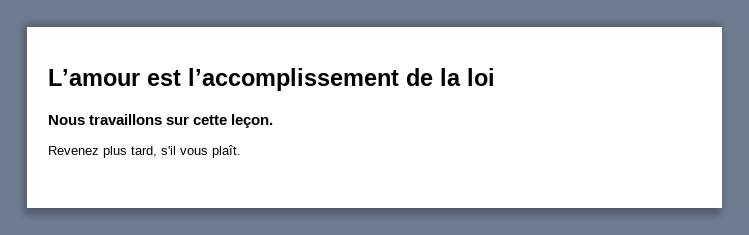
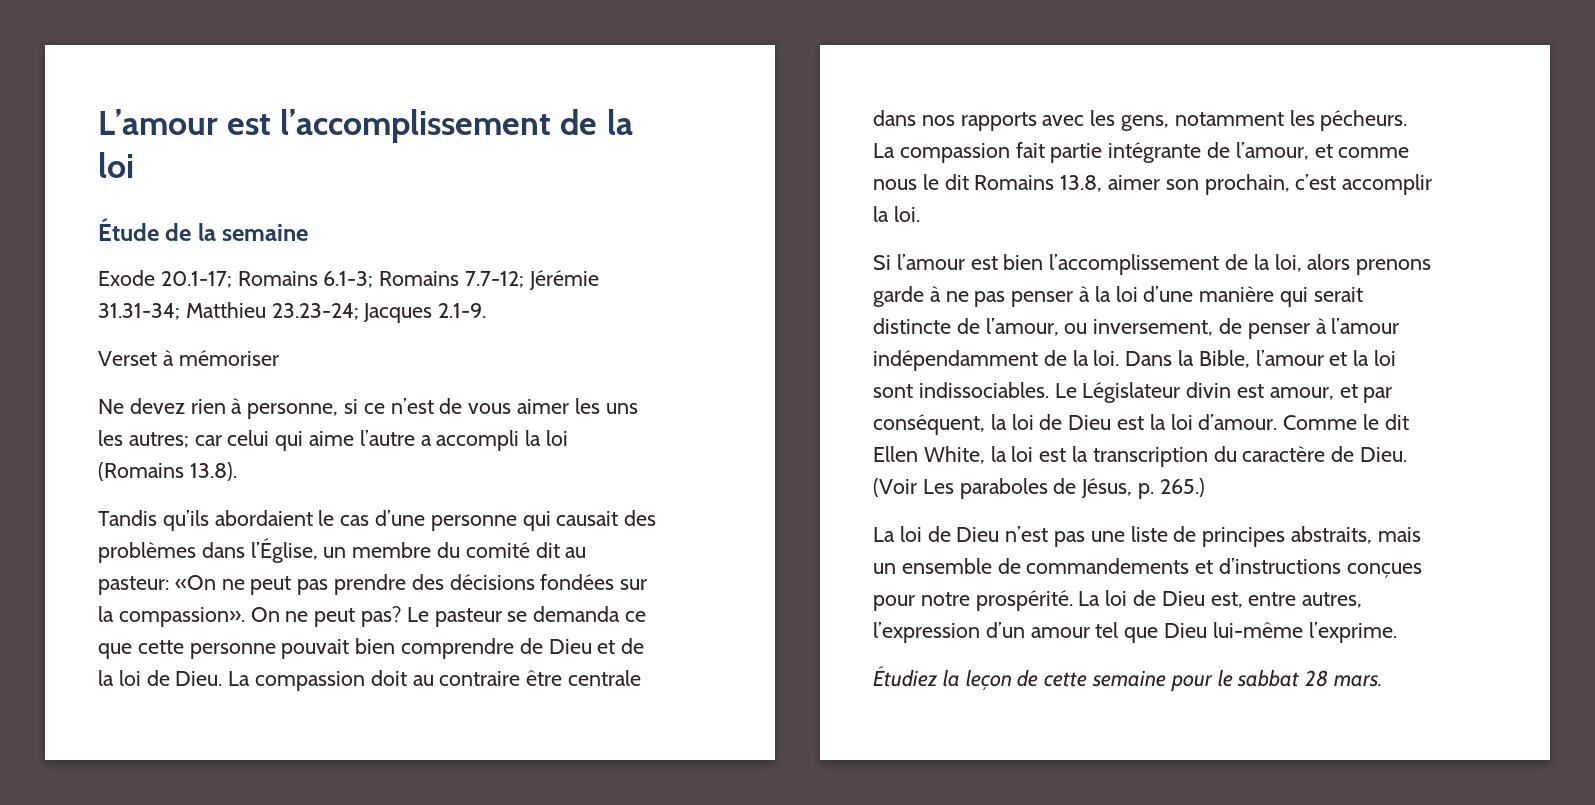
[48,114,274,128] [48,145,241,158] Nous travaillons sur cette leçon. // Revenez plus tard, s'il vous plaît. -> [98,218,309,241] [98,270,599,290] [98,302,487,323] [98,350,279,366] [98,398,638,419] [98,430,569,451] [98,462,237,481] [98,510,657,531] [98,538,587,563] [98,574,648,595] [98,606,647,627] [98,638,645,659] [98,670,642,691] [873,110,1408,131] [873,142,1410,163] [873,174,1433,195] [873,206,920,222] [873,254,1432,275] [873,286,1363,307] [873,318,1400,339] [873,350,1397,371] [873,382,1393,403] [873,414,1409,435] [873,446,1408,467] [873,478,1205,499] [873,526,1421,547] [873,558,1422,578] [873,590,1363,611] [873,622,1397,643] [873,665,1383,692] Étude de la semaine // Exode 20.1-17; Romains 6.1-3; Romains 7.7-12; Jérémie 31.31-34; Matthieu 23.23-24; Jacques 2.1-9. // Verset à mémoriser // Ne devez rien à personne, si ce n’est de vous aimer les uns les autres; car celui qui aime l’autre a accompli la loi (Romains 13.8). // Tandis qu’ils abordaient le cas d’une personne qui causait des problèmes dans l’Église, un membre du comité dit au pasteur: «On ne peut pas prendre des décisions fondées sur la compassion». On ne peut pas? Le pasteur se demanda ce que cette personne pouvait bien comprendre de Dieu et de la loi de Dieu. La compassion doit au contraire être centrale dans nos rapports avec les gens, notamment les pécheurs. La compassion fait partie intégrante de l’amour, et comme nous le dit Romains 13.8, aimer son prochain, c’est accomplir la loi. // Si l’amour est bien l’accomplissement de la loi, alors prenons garde à ne pas penser à la loi d’une manière qui serait distincte de l’amour, ou inversement, de penser à l’amour indépendamment de la loi. Dans la Bible, l’amour et la loi sont indissociables. Le Législateur divin est amour, et par conséquent, la loi de Dieu est la loi d’amour. Comme le dit Ellen White, la loi est la transcription du caractère de Dieu. (Voir Les paraboles de Jésus, p. 265.) // La loi de Dieu n’est pas une liste de principes abstraits, mais un ensemble de commandements et d’instructions conçues pour notre prospérité. La loi de Dieu est, entre autres, l’expression d’un amour tel que Dieu lui-même l’exprime. // Étudiez la leçon de cette semaine pour le sabbat 28 mars.

